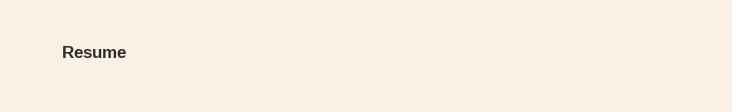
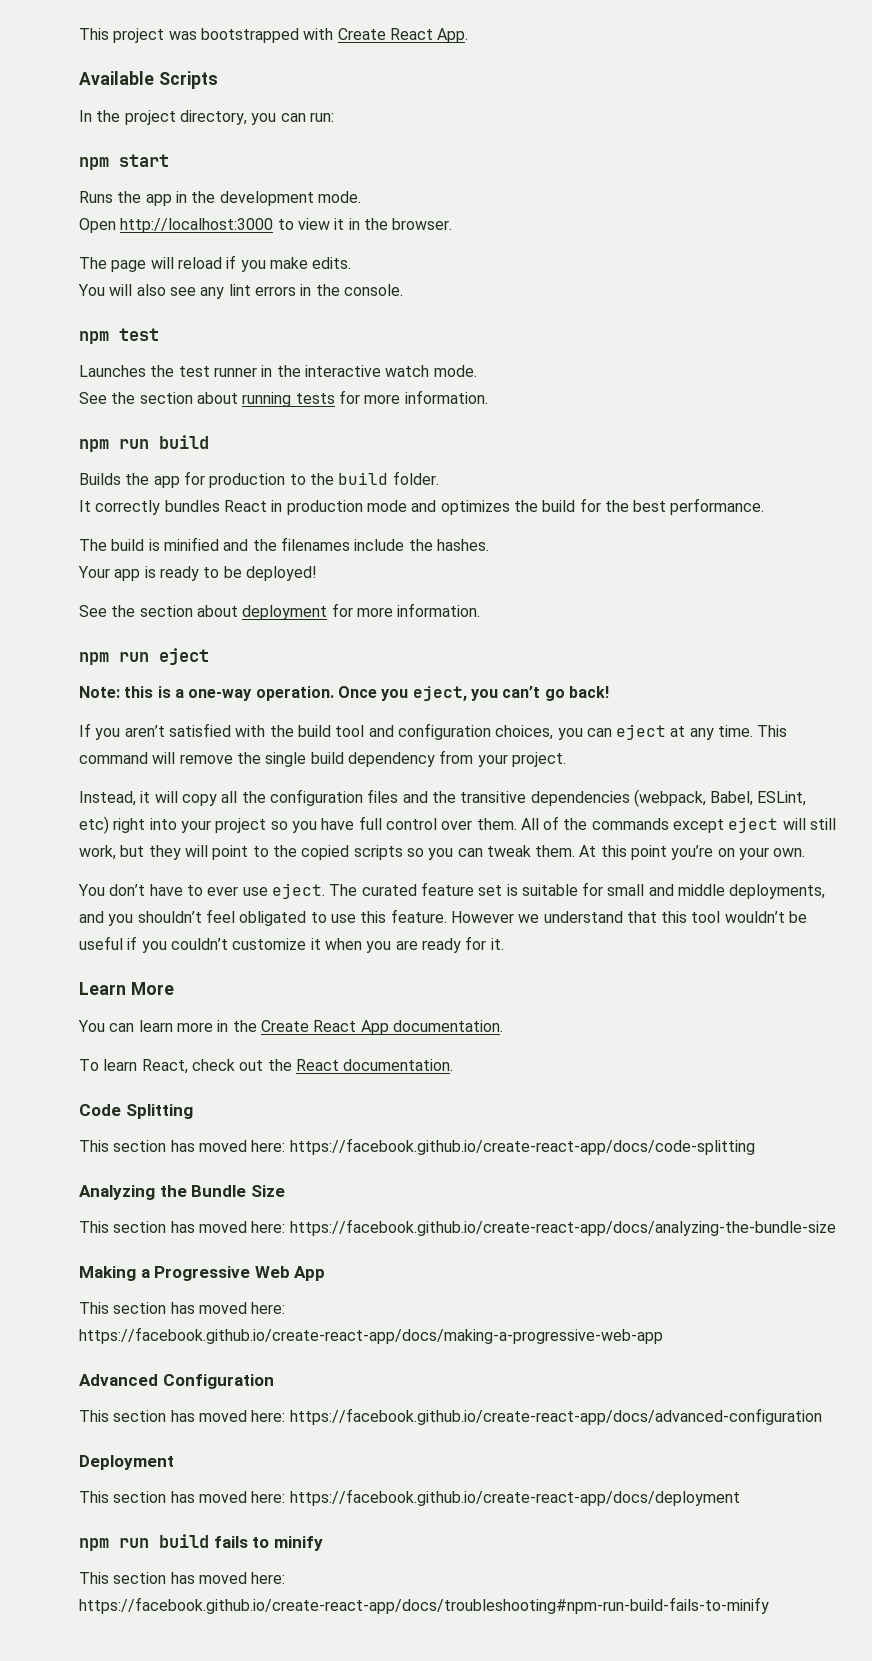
[62,46,126,58] Resume -> [79,28,469,43] [79,71,218,89] [79,110,334,125] [79,154,169,170] [79,191,361,206] [79,218,453,233] [79,255,352,272] [78,284,403,299] [79,328,159,344] [79,365,477,377] [79,390,488,407] [79,435,209,452] [79,471,439,488] [79,498,765,515] [79,537,489,551] [78,566,317,581] [79,603,481,620] [79,648,209,665] [79,686,609,701] [79,723,788,740] [79,750,566,767] [79,789,807,807] [79,816,837,834] [79,845,806,860] [78,882,826,899] [79,909,808,926] [79,936,504,953] [79,982,174,995] [78,1020,503,1035] [79,1059,454,1074] [79,1104,193,1119] [79,1138,755,1155] [79,1185,285,1200] [79,1219,836,1236] [79,1266,326,1281] [79,1302,286,1314] [79,1327,663,1344] [79,1374,274,1389] [79,1408,822,1425] [79,1455,174,1470] [79,1489,740,1506] [79,1534,323,1551] [79,1572,286,1584] [79,1597,769,1614] This project was bootstrapped with Create React App. // Available Scripts // In the project directory, you can run: // npm start // Runs the app in the development mode. // Open http://localhost:3000 to view it in the browser. // The page will reload if you make edits. // You will also see any lint errors in the console. // npm test // Launches the test runner in the interactive watch mode. // See the section about running tests for more information. // npm run build // Builds the app for production to the build folder. // It correctly bundles React in production mode and optimizes the build for the best performance. // The build is minified and the filenames include the hashes. // Your app is ready to be deployed! // See the section about deployment for more information. // npm run eject // Note: this is a one-way operation. Once you eject, you can’t go back! // If you aren’t satisfied with the build tool and configuration choices, you can eject at any time. This command will remove the single build dependency from your project. // Instead, it will copy all the configuration files and the transitive dependencies (webpack, Babel, ESLint, etc) right into your project so you have full control over them. All of the commands except eject will still work, but they will point to the copied scripts so you can tweak them. At this point you’re on your own. // You don’t have to ever use eject. The curated feature set is suitable for small and middle deployments, and you shouldn’t feel obligated to use this feature. However we understand that this tool wouldn’t be useful if you couldn’t customize it when you are ready for it. // Learn More // You can learn more in the Create React App documentation. // To learn React, check out the React documentation. // Code Splitting // This section has moved here: https://facebook.github.io/create-react-app/docs/code-splitting // Analyzing the Bundle Size // This section has moved here: https://facebook.github.io/create-react-app/docs/analyzing-the-bundle-size // Making a Progressive Web App // This section has moved here: https://facebook.github.io/create-react-app/docs/making-a-progressive-web-app // Advanced Configuration // This section has moved here: https://facebook.github.io/create-react-app/docs/advanced-configuration // Deployment // This section has moved here: https://facebook.github.io/create-react-app/docs/deployment // npm run build fails to minify // This section has moved here: https://facebook.github.io/create-react-app/docs/troubleshooting#npm-run-build-fails-to-minify

